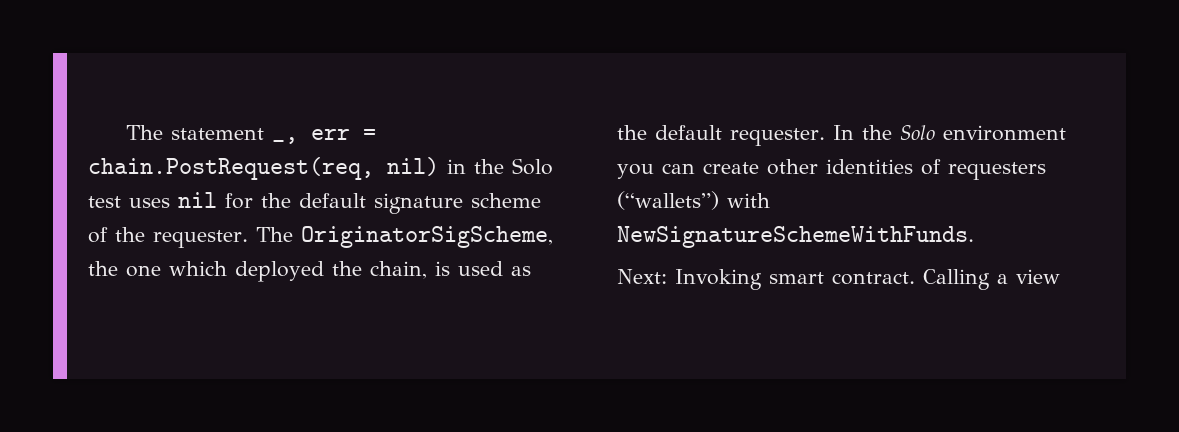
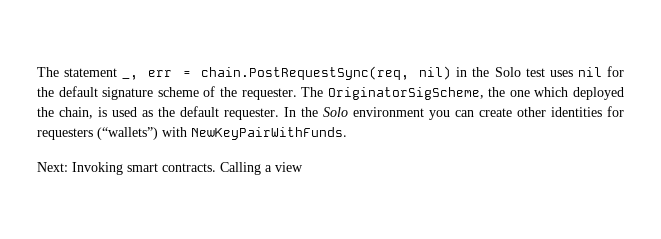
[88,157,374,180] chain.PostRequest(req, -> [200,66,409,80] chain.PostRequestSync(req,
[921,159,941,175] of -> [607,106,624,117] for
[617,226,974,248] NewSignatureSchemeWithFunds. -> [191,127,347,140] NewKeyPairWithFunds.
[832,272,915,285] contract. -> [162,163,216,172] contracts.

